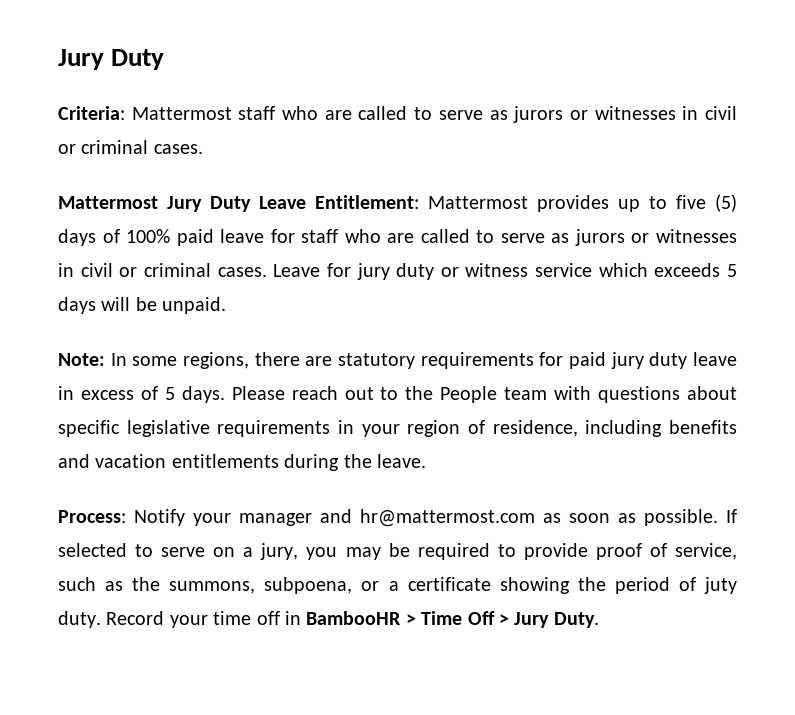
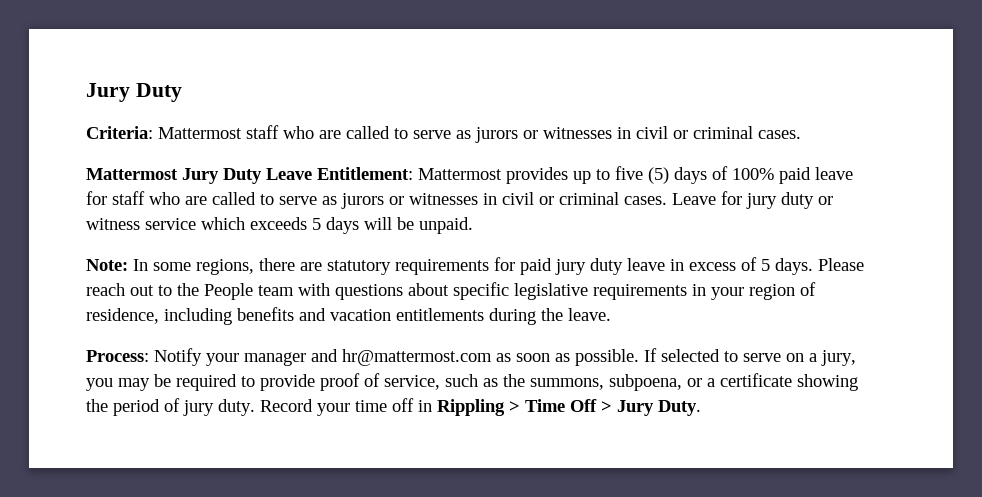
[704,577,737,594] juty -> [183,400,214,416] jury
[306,611,402,625] BambooHR -> [437,399,505,416] Rippling

